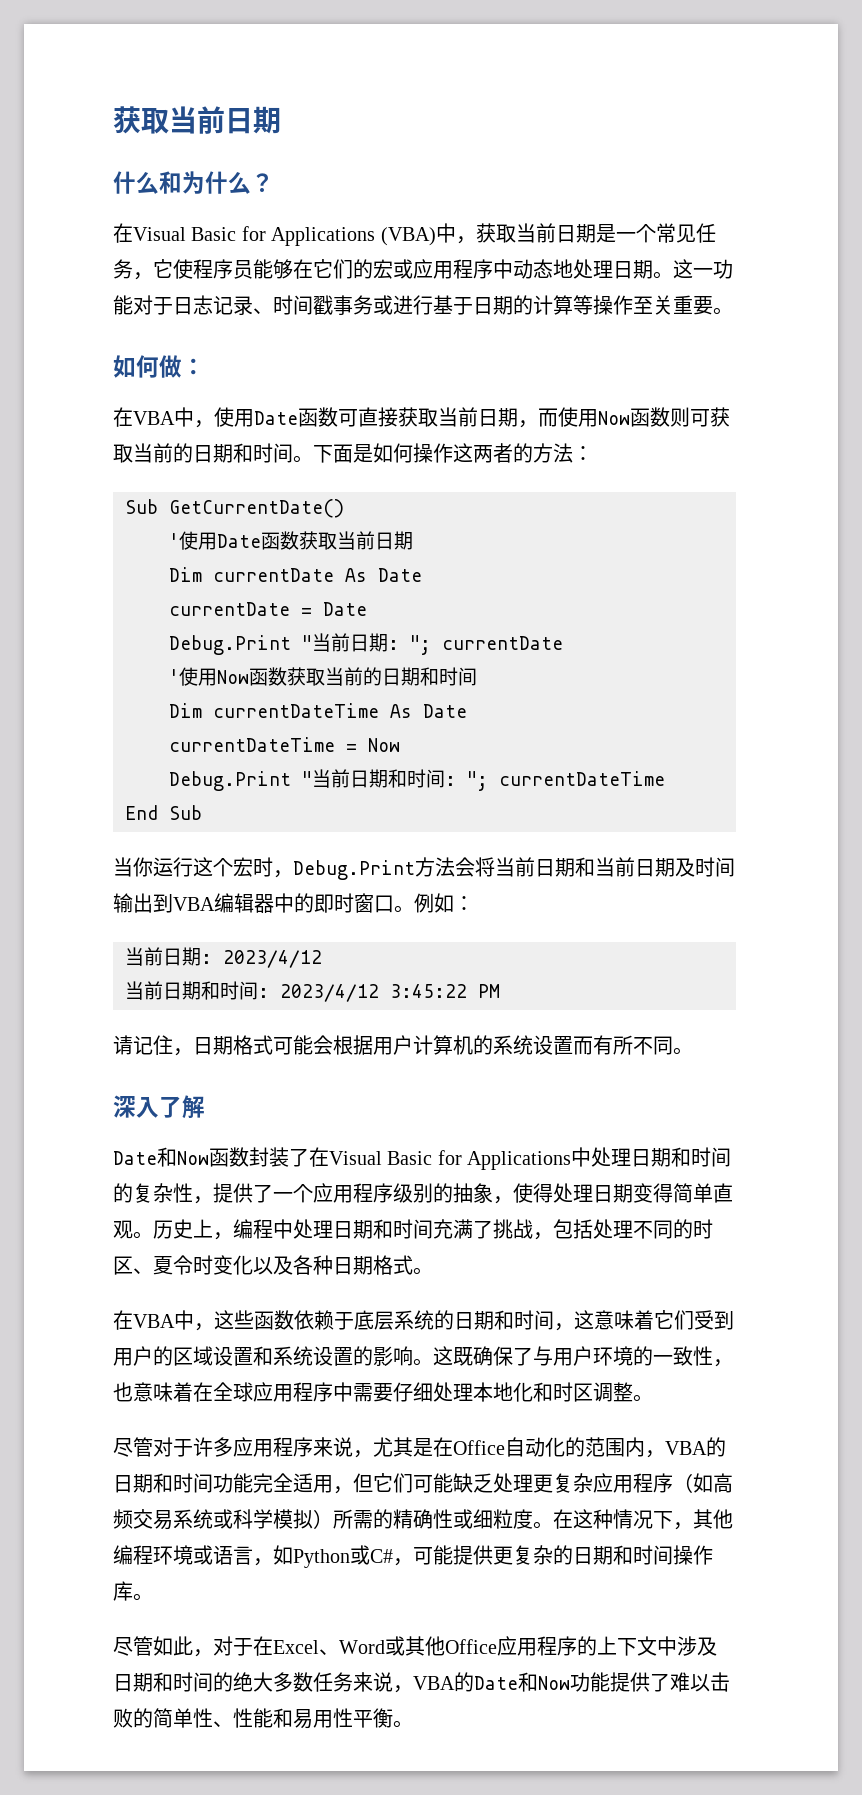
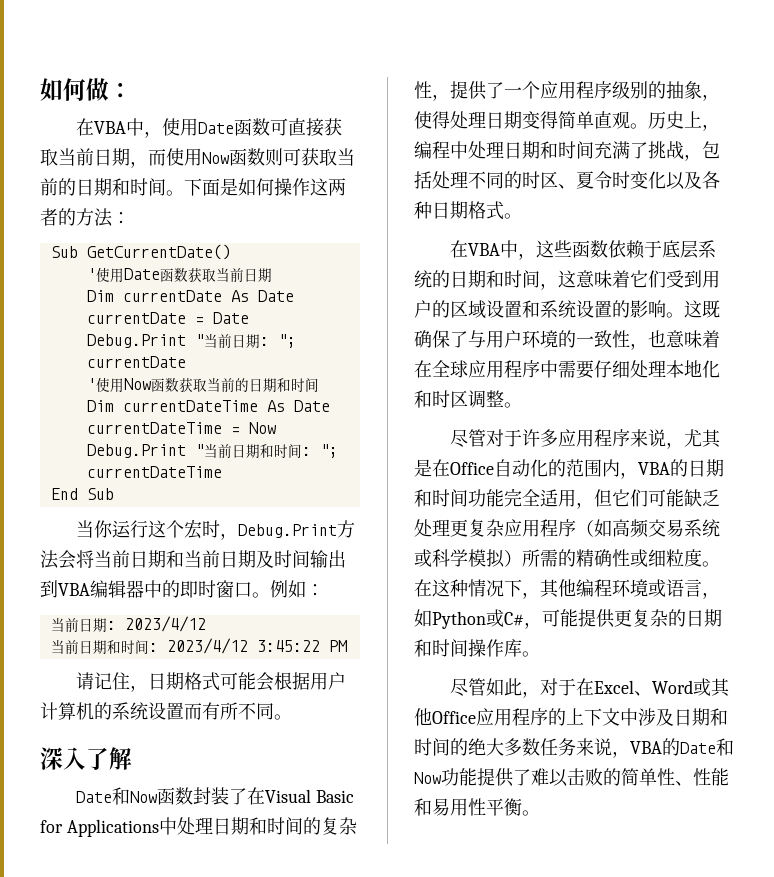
[113,106,281,134] [113,171,274,194] [113,223,716,246] [113,259,733,280] [113,295,733,315] 获取当前日期 // 什么和为什么？ // 在Visual Basic for Applications (VBA)中，获取当前日期是一个常见任务，它使程序员能够在它们的宏或应用程序中动态地处理日期。这一功能对于日志记录、时间戳事务或进行基于日期的计算等操作至关重要。 // -> (40, 89) none

